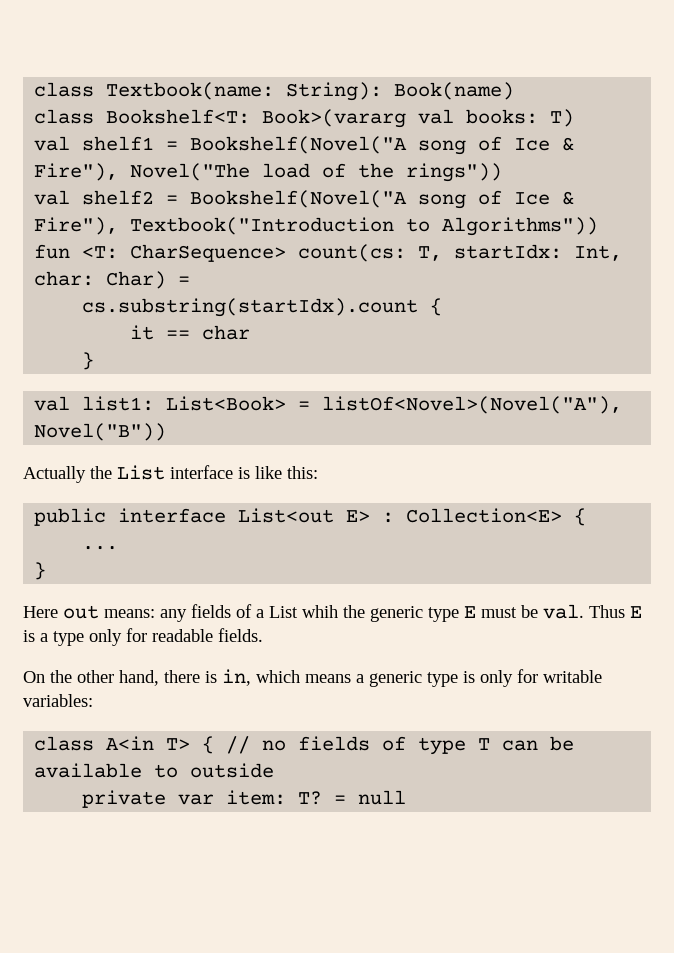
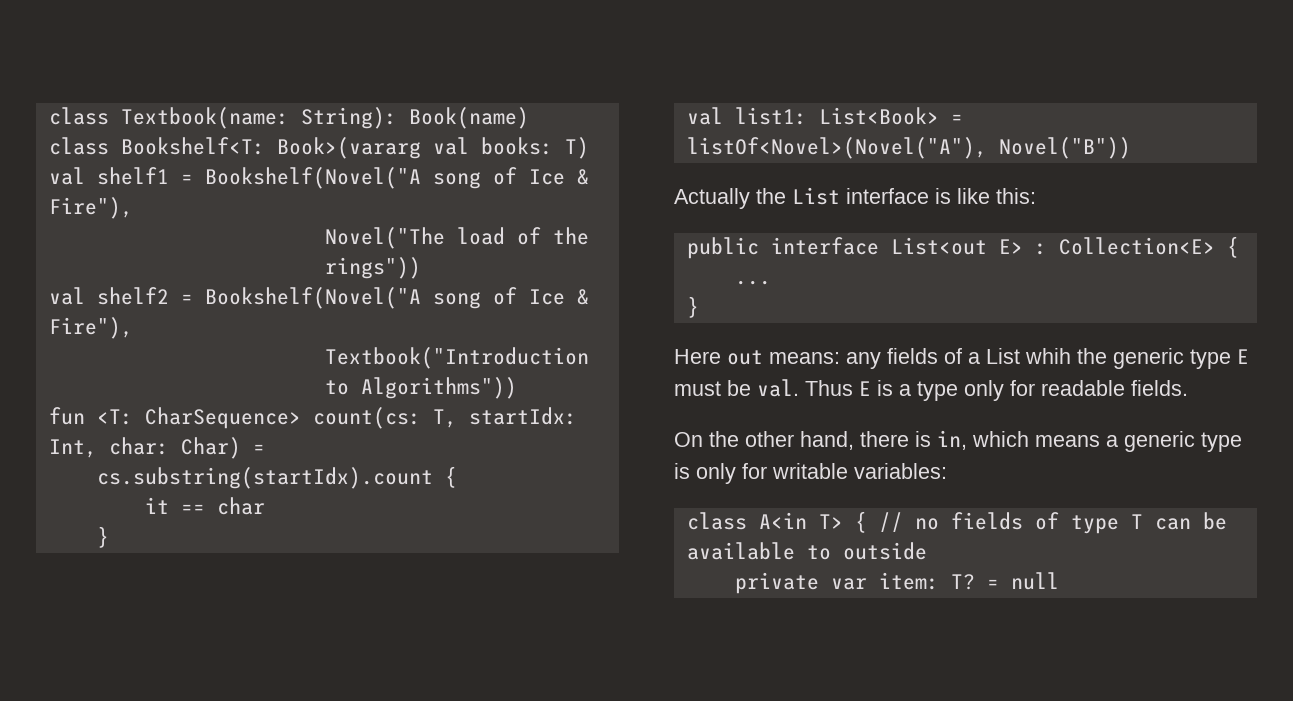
(119, 172) none -> (133, 208) //
(119, 226) none -> (133, 328) //

